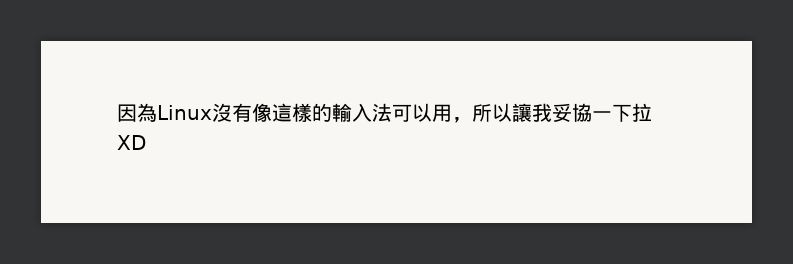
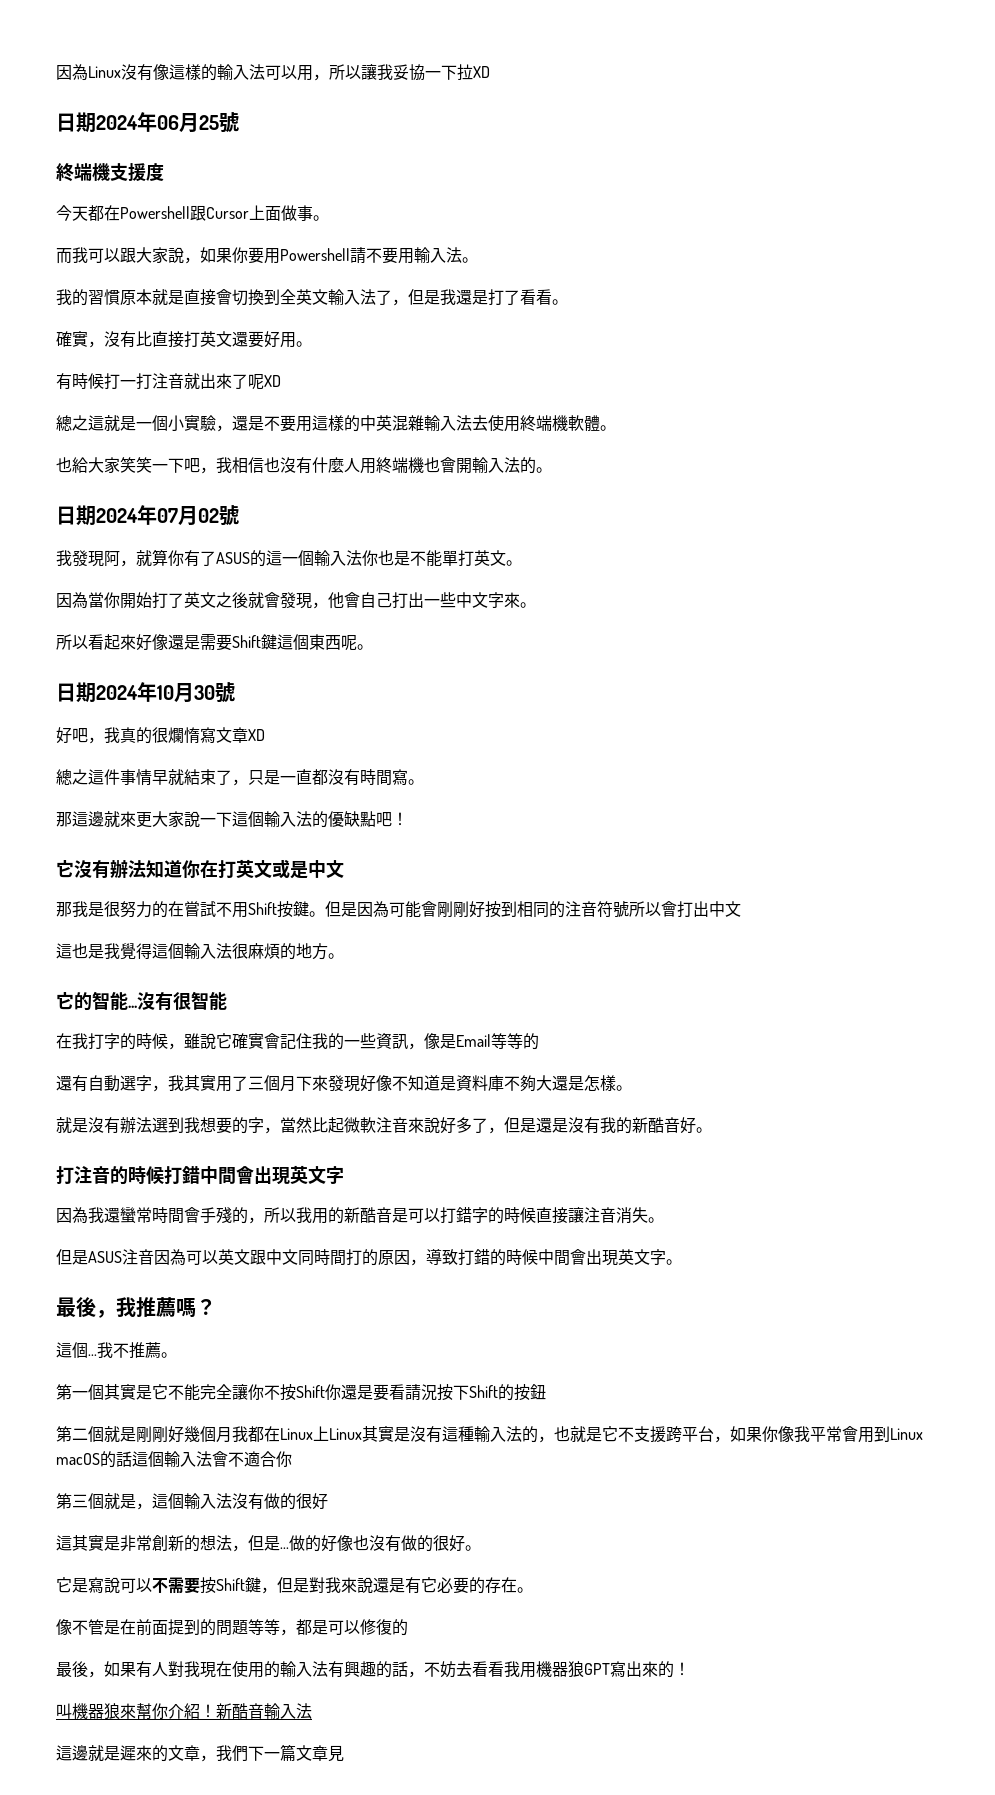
(146, 142) none -> [56,112,239,133] [56,163,164,182] [56,205,329,221] [56,247,478,264] [56,289,568,306] [56,331,312,348] [56,373,281,390] [56,415,616,432] [56,457,552,474] [56,505,239,526] [56,549,522,567] [56,592,536,609] [56,634,373,651] [56,682,235,703] [56,727,265,744] [56,769,424,786] [56,811,408,828] [56,859,344,879] [56,901,741,918] [56,943,344,960] [56,991,227,1011] [56,1033,539,1050] [56,1075,632,1092] [56,1117,712,1134] [56,1165,344,1185] [56,1207,664,1224] [56,1248,682,1266] [56,1297,216,1318] [56,1342,177,1359] [56,1384,546,1401] [56,1426,923,1443] [56,1451,292,1468] [56,1493,328,1510] [56,1535,481,1552] [56,1577,533,1594] [56,1619,408,1636] [56,1661,690,1678] [56,1703,312,1720] [56,1744,344,1762] // 日期2024年06月25號 // 終端機支援度 // 今天都在Powershell跟Cursor上面做事。 // 而我可以跟大家說，如果你要用Powershell請不要用輸入法。 // 我的習慣原本就是直接會切換到全英文輸入法了，但是我還是打了看看。 // 確實，沒有比直接打英文還要好用。 // 有時候打一打注音就出來了呢XD // 總之這就是一個小實驗，還是不要用這樣的中英混雜輸入法去使用終端機軟體。 // 也給大家笑笑一下吧，我相信也沒有什麼人用終端機也會開輸入法的。 // 日期2024年07月02號 // 我發現阿，就算你有了ASUS的這一個輸入法你也是不能單打英文。 // 因為當你開始打了英文之後就會發現，他會自己打出一些中文字來。 // 所以看起來好像還是需要Shift鍵這個東西呢。 // 日期2024年10月30號 // 好吧，我真的很爛惰寫文章XD // 總之這件事情早就結束了，只是一直都沒有時間寫。 // 那這邊就來更大家說一下這個輸入法的優缺點吧！ // 它沒有辦法知道你在打英文或是中文 // 那我是很努力的在嘗試不用Shift按鍵。但是因為可能會剛剛好按到相同的注音符號所以會打出中文 // 這也是我覺得這個輸入法很麻煩的地方。 // 它的智能...沒有很智能 // 在我打字的時候，雖說它確實會記住我的一些資訊，像是Email等等的 // 還有自動選字，我其實用了三個月下來發現好像不知道是資料庫不夠大還是怎樣。 // 就是沒有辦法選到我想要的字，當然比起微軟注音來說好多了，但是還是沒有我的新酷音好。 // 打注音的時候打錯中間會出現英文字 // 因為我還蠻常時間會手殘的，所以我用的新酷音是可以打錯字的時候直接讓注音消失。 // 但是ASUS注音因為可以英文跟中文同時間打的原因，導致打錯的時候中間會出現英文字。 // 最後，我推薦嗎？ // 這個...我不推薦。 // 第一個其實是它不能完全讓你不按Shift你還是要看請況按下Shift的按鈕 // 第二個就是剛剛好幾個月我都在Linux上Linux其實是沒有這種輸入法的，也就是它不支援跨平台，如果你像我平常會用到Linux macOS的話這個輸入法會不適合你 // 第三個就是，這個輸入法沒有做的很好 // 這其實是非常創新的想法，但是...做的好像也沒有做的很好。 // 它是寫說可以不需要按Shift鍵，但是對我來說還是有它必要的存在。 // 像不管是在前面提到的問題等等，都是可以修復的 // 最後，如果有人對我現在使用的輸入法有興趣的話，不妨去看看我用機器狼GPT寫出來的！ // 叫機器狼來幫你介紹！新酷音輸入法 // 這邊就是遲來的文章，我們下一篇文章見

